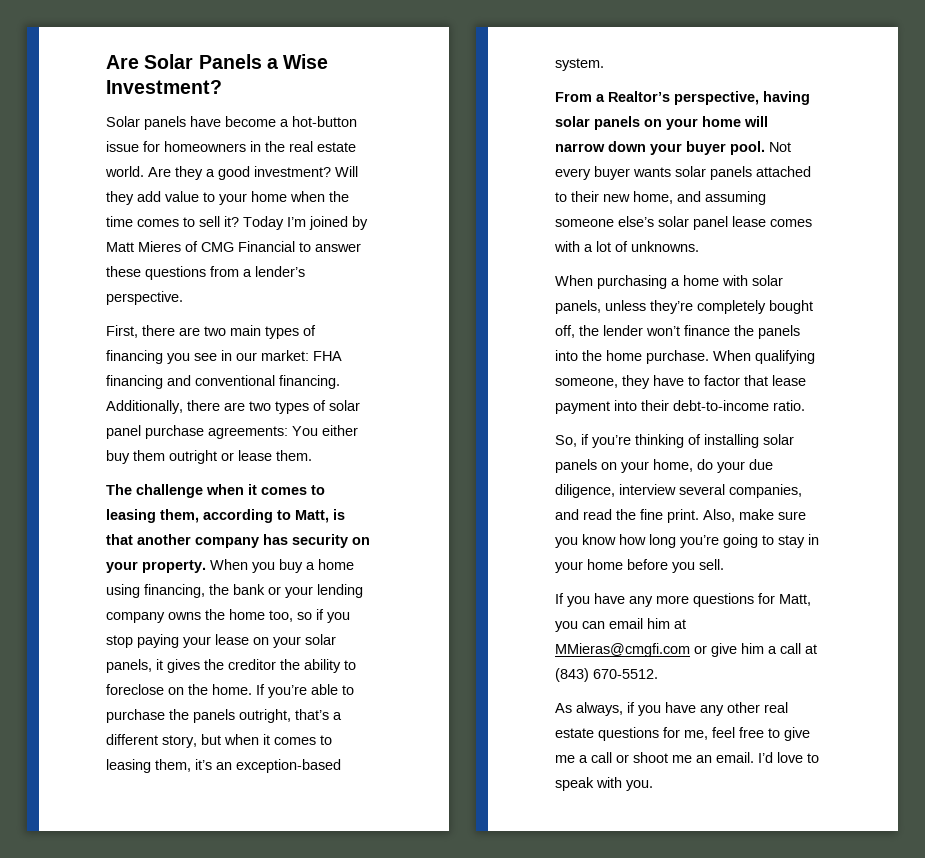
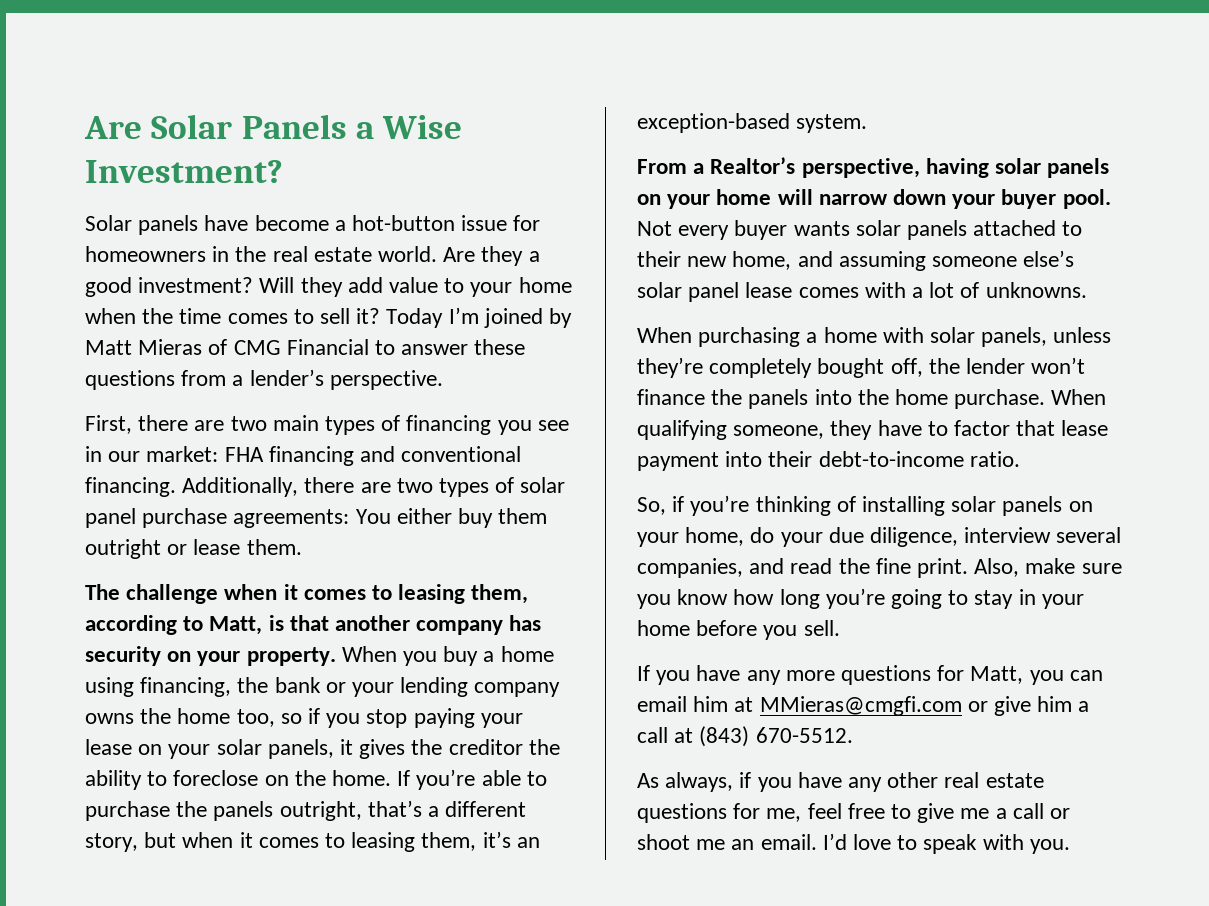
[138,241,181,252] Mieres -> [138,339,203,355] Mieras

